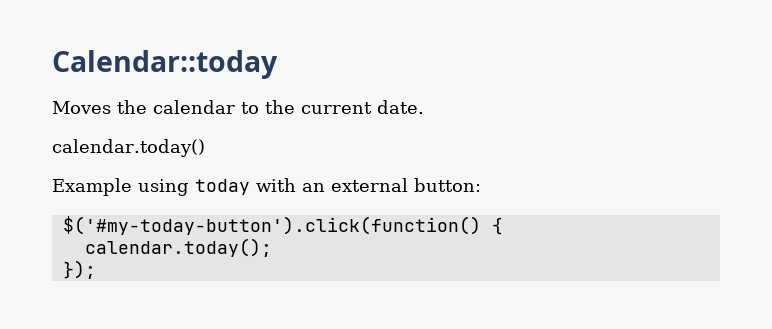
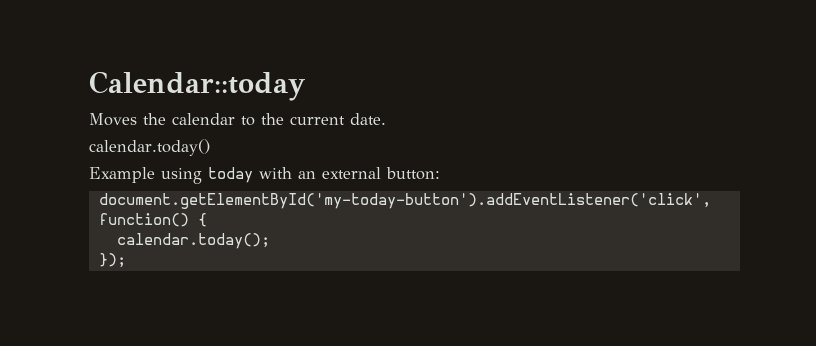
[62,216,481,235] $('#my-today-button').click(function() -> [98,193,711,209] [98,213,189,227] document.getElementById('my-today-button').addEventListener('click', function()

